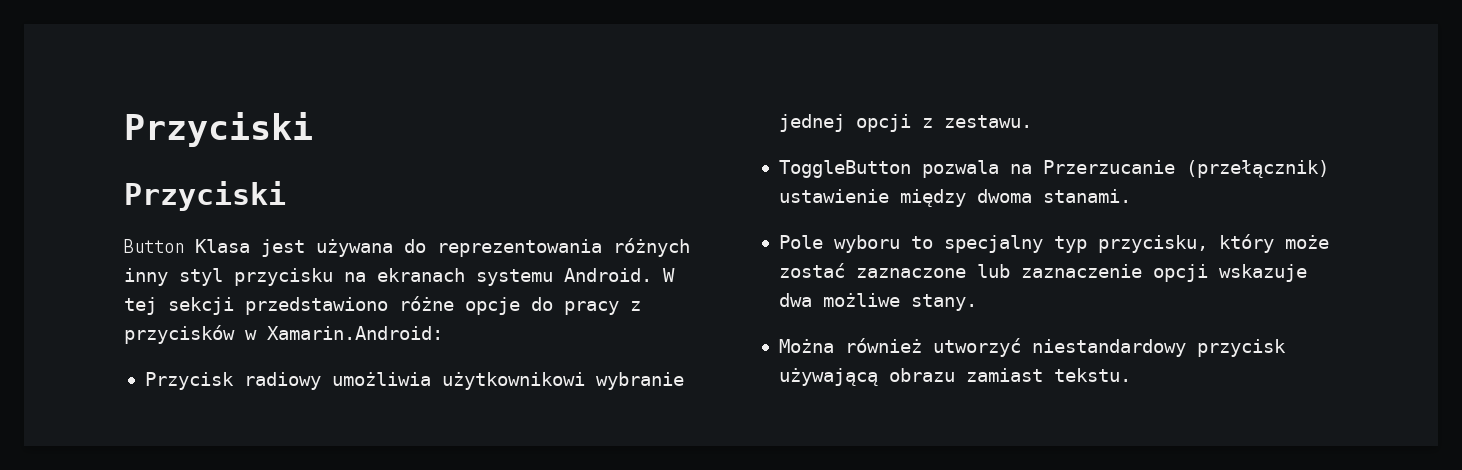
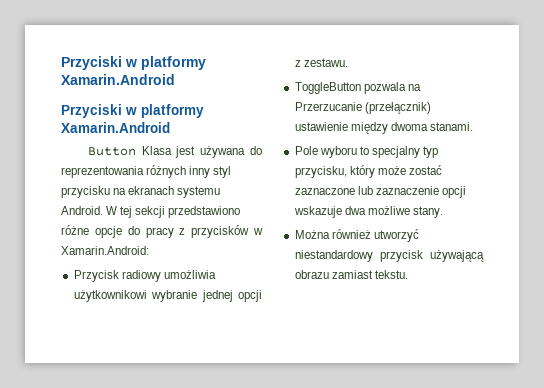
[124,112,313,147] [124,181,286,211] Przyciski // Przyciski -> [61,56,206,70] [61,74,175,85] [61,104,204,118] [61,122,170,133] Przyciski w platformy Xamarin.Android // Przyciski w platformy Xamarin.Android

